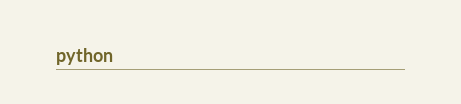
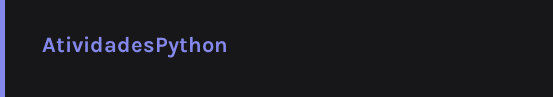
[56,48,113,65] python -> [42,36,228,58] AtividadesPython

